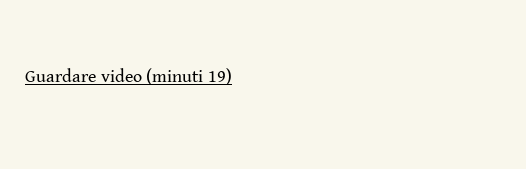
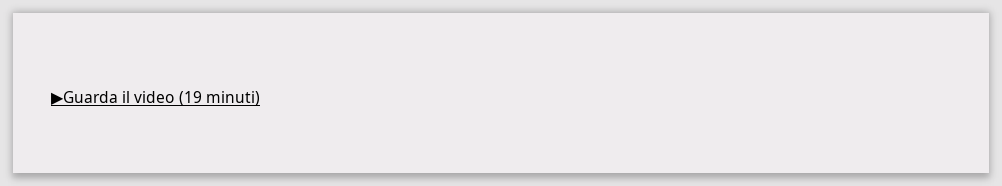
[25,68,233,85] Guardare video (minuti 19) -> [51,91,260,106] ▶Guarda il video (19 minuti)

